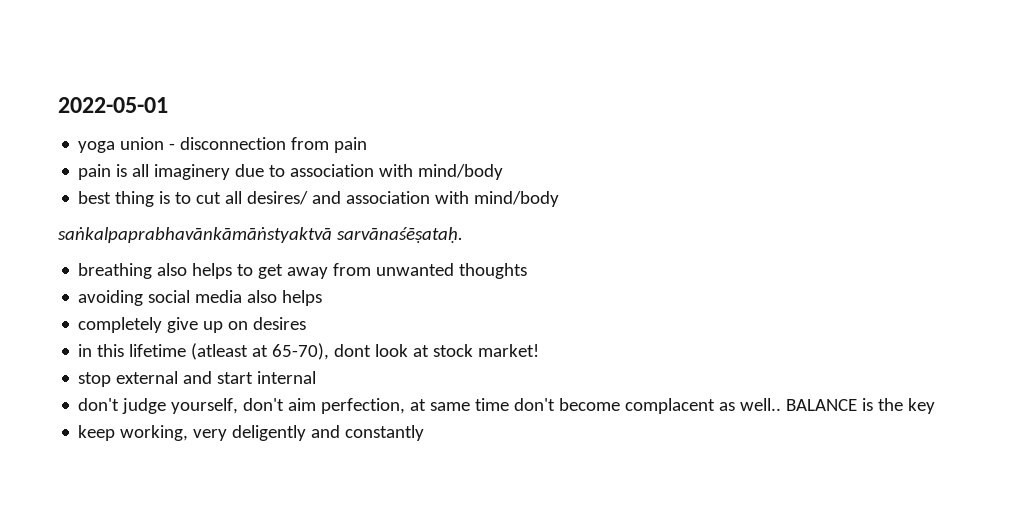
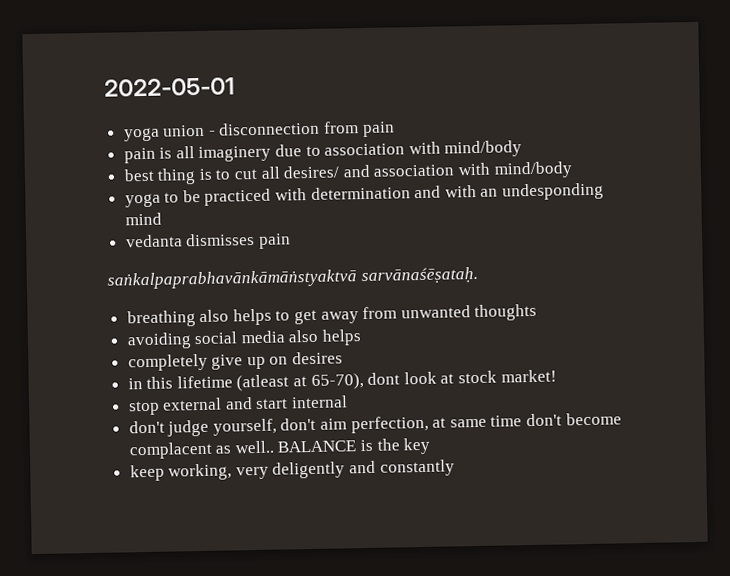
(560, 199) none -> [124,182,605,208] [124,212,162,226] [125,232,291,249] // yoga to be practiced with determination and with an undesponding mind // vedanta dismisses pain

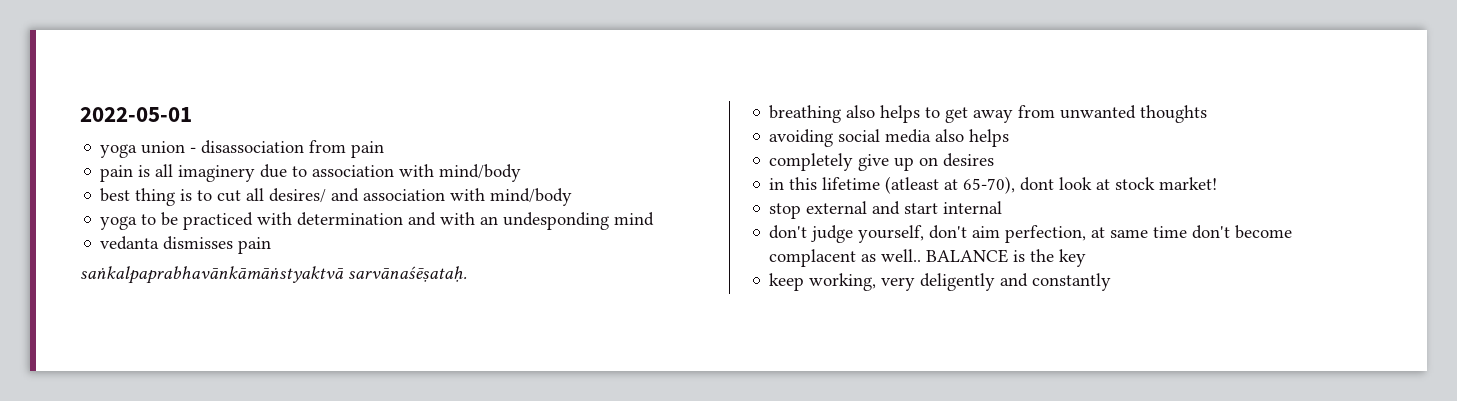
[218,121,321,136] disconnection -> [201,140,305,154] disassociation

